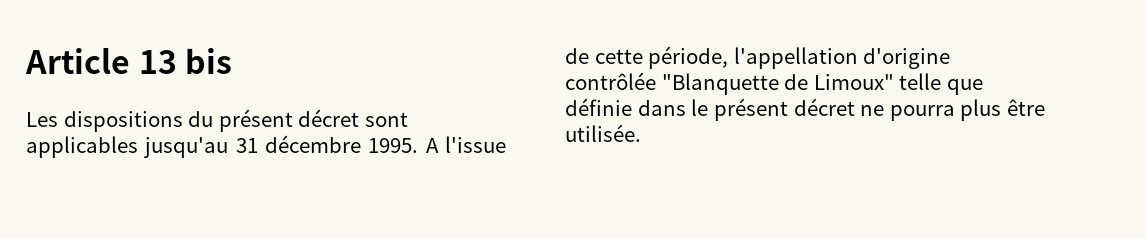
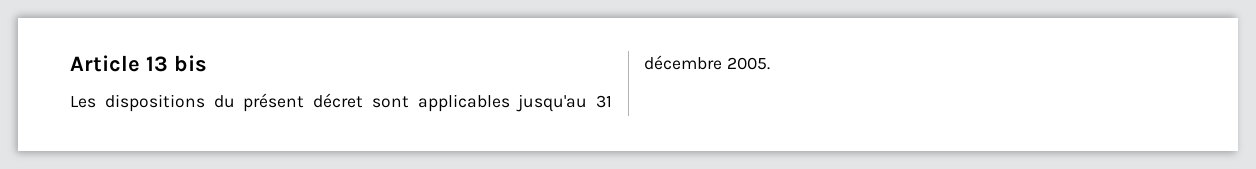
[368,136,506,153] [565,46,951,69] [565,72,983,95] [565,98,1045,121] [565,124,641,142] 1995. A l'issue de cette période, l'appellation d'origine contrôlée "Blanquette de Limoux" telle que définie dans le présent décret ne pourra plus être utilisée. -> [726,57,770,70] 2005.

